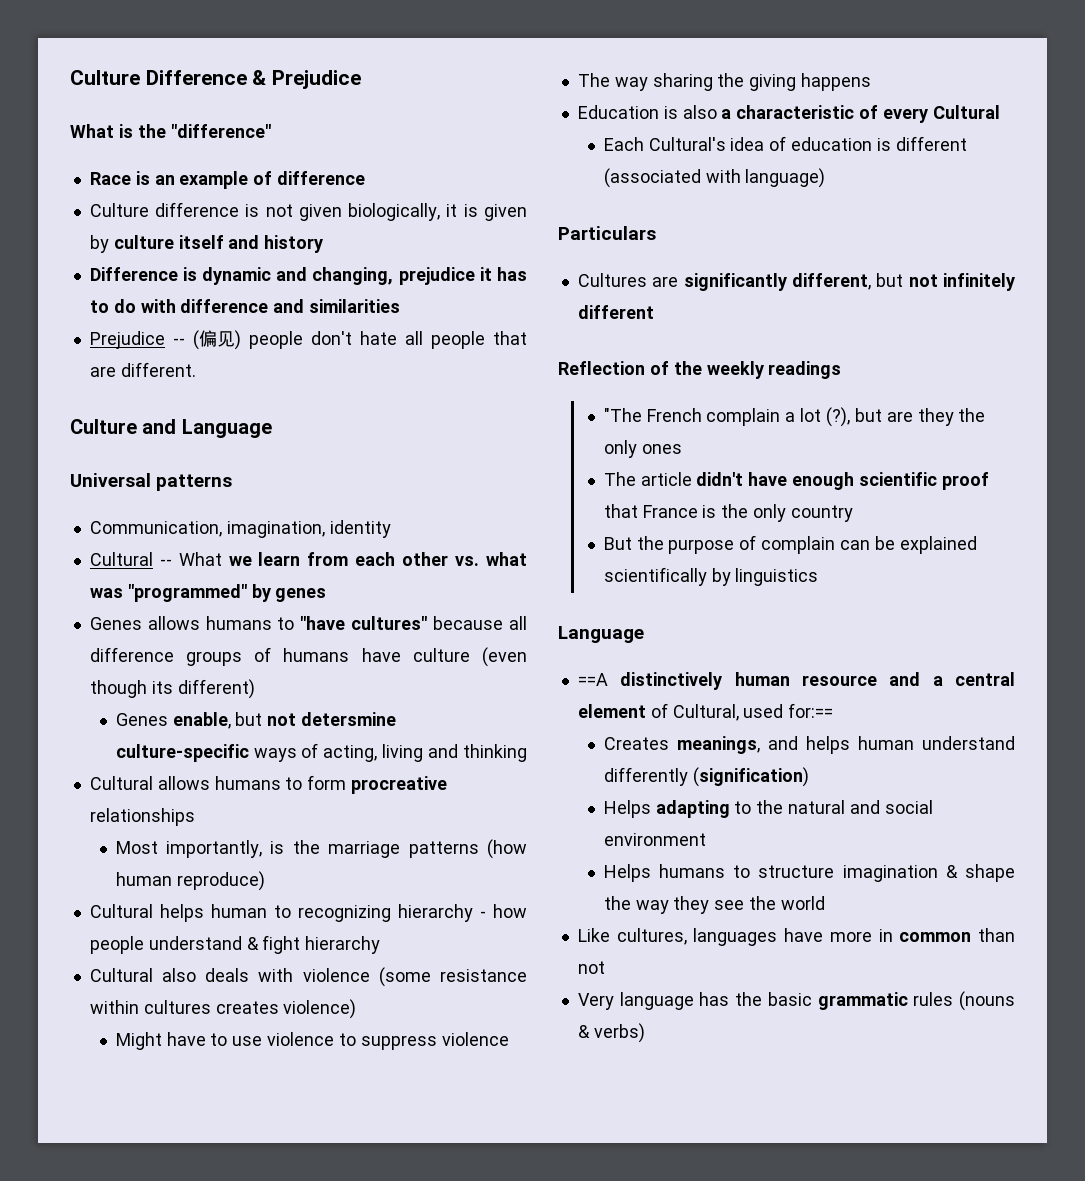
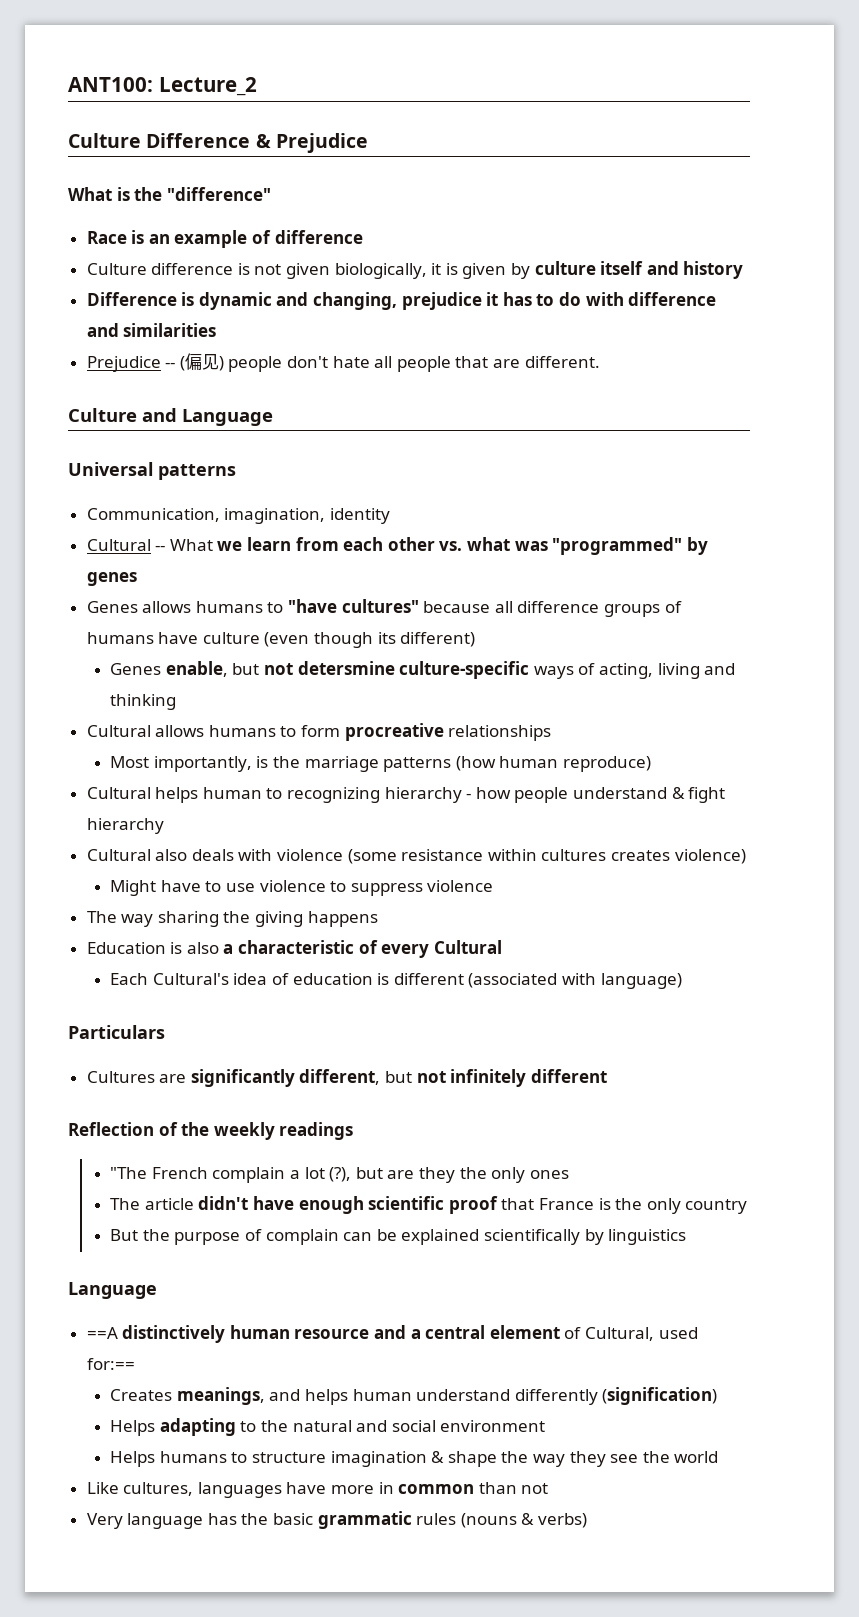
(70, 77) none -> [68,77,257,96] ANT100: Lecture_2 //

